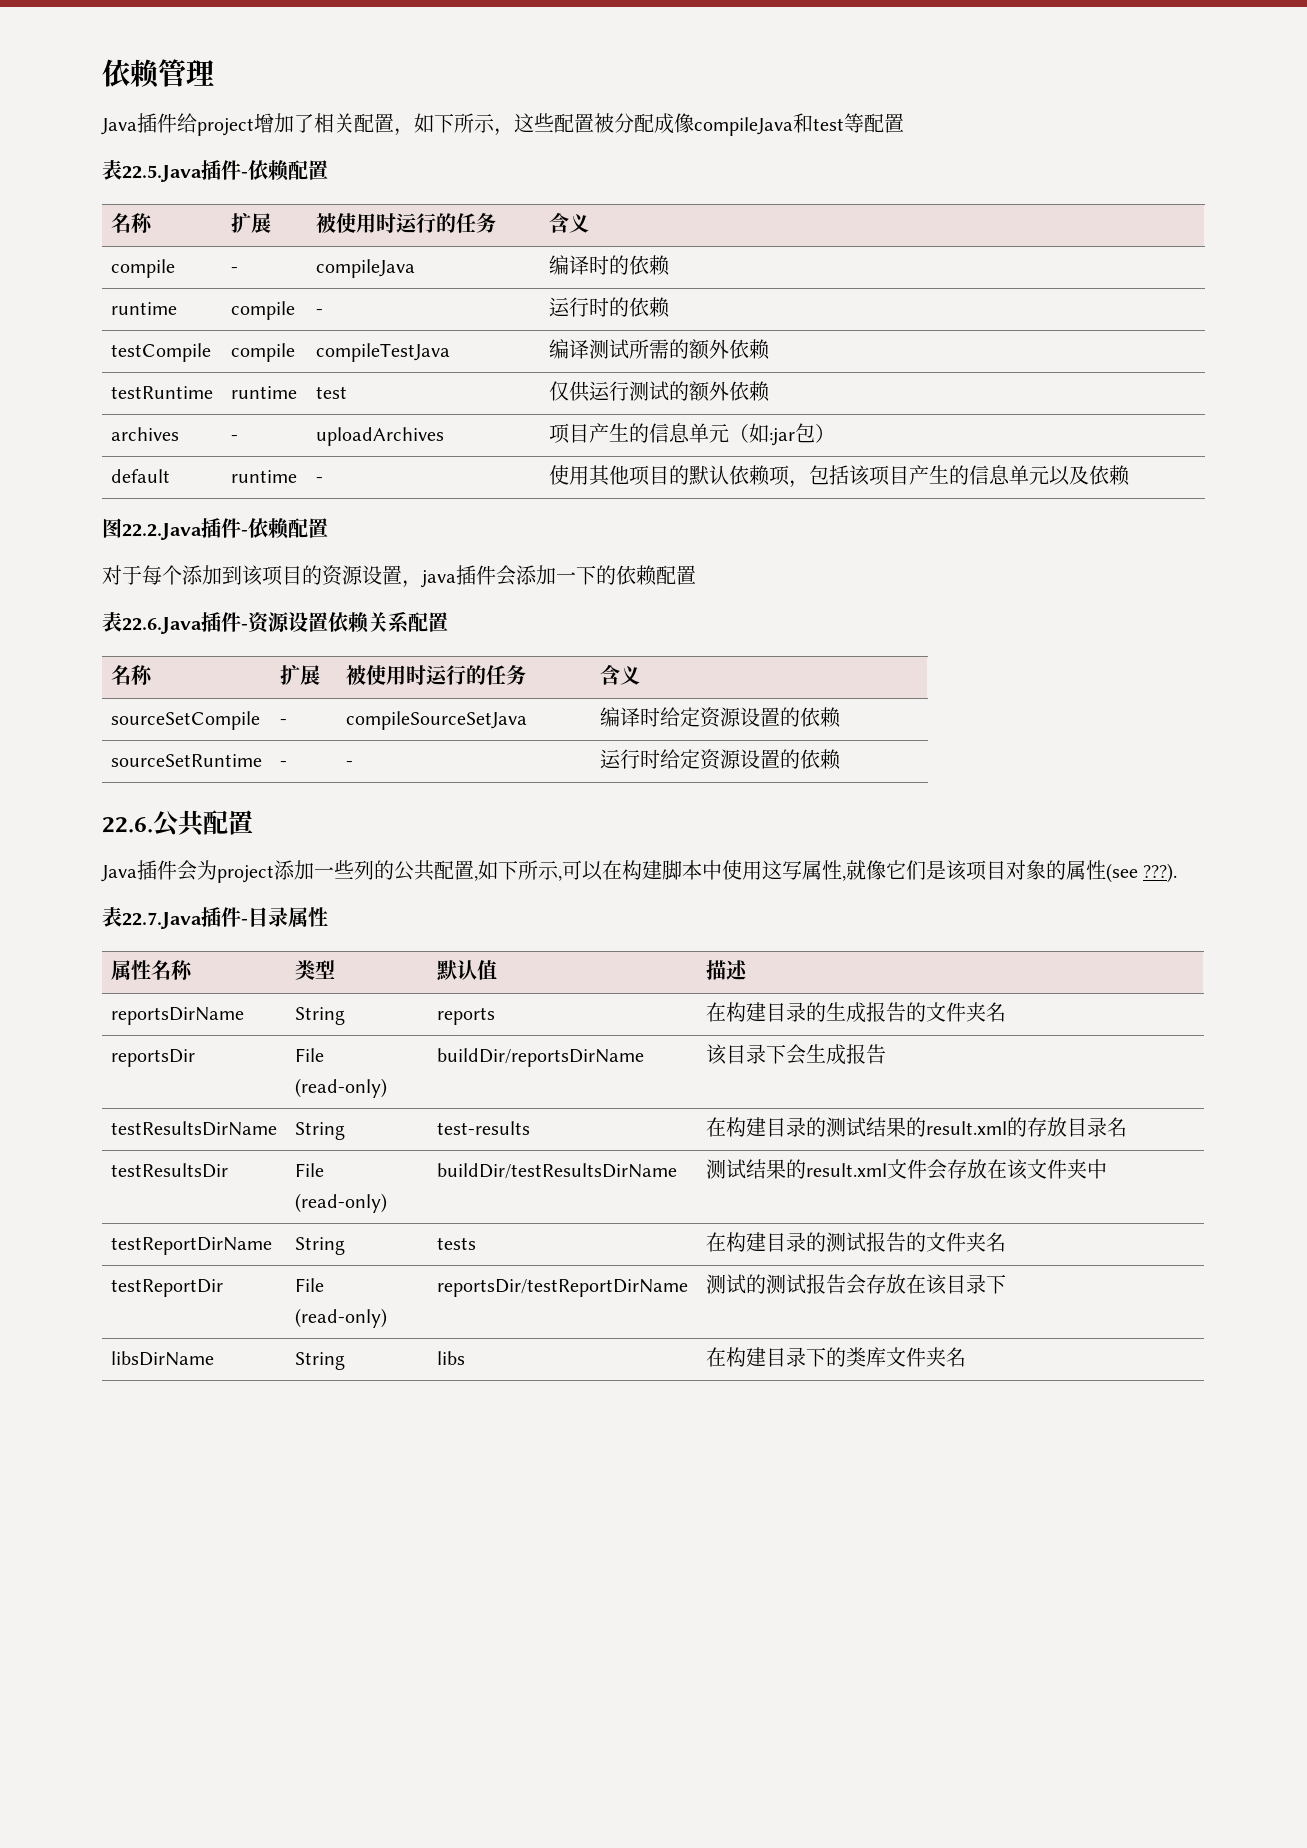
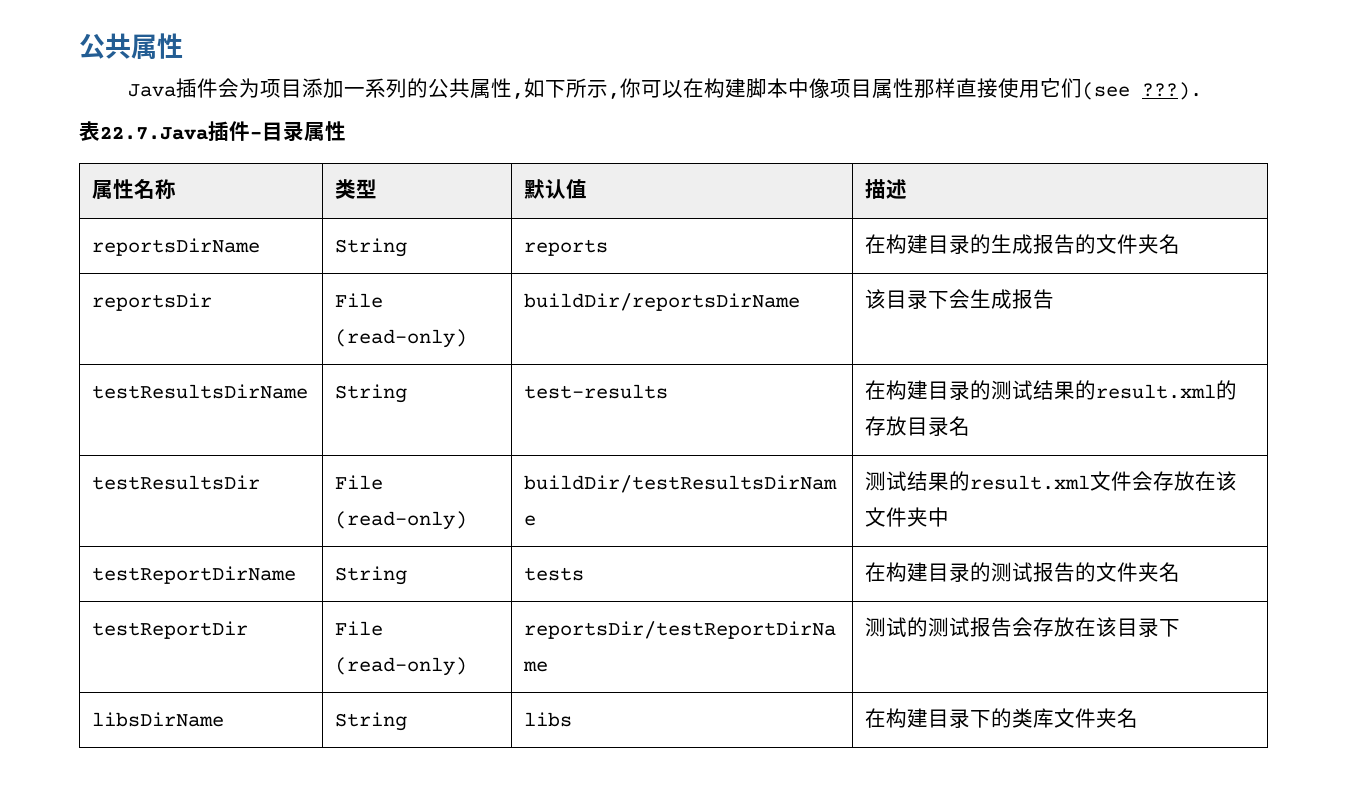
[102,59,214,88] [101,113,904,136] [102,160,328,182] [110,213,153,233] [230,213,271,233] [315,213,496,233] [548,212,589,233] [110,259,175,278] [230,267,238,273] [315,259,415,278] [548,255,670,276] [110,302,177,315] [230,301,295,320] [315,309,323,315] [548,297,670,318] [110,343,211,362] [230,343,295,362] [315,343,450,362] [548,339,770,360] [110,386,213,399] [230,386,297,399] [315,386,347,399] [548,381,770,402] [110,427,179,441] [230,435,238,441] [315,427,444,446] [548,423,835,446] [110,469,170,483] [230,470,297,483] [315,477,323,483] [548,465,1130,488] [102,518,328,540] [102,565,696,588] [102,611,448,634] [110,665,153,685] [279,665,320,685] [345,665,526,685] [599,664,640,685] [110,711,260,730] [279,719,287,725] [345,711,527,730] [599,707,841,728] [110,754,262,767] [279,761,287,767] [345,761,353,767] [599,749,841,770] [102,810,253,837] [101,860,1106,883] 依赖管理 // Java插件给project增加了相关配置，如下所示，这些配置被分配成像compileJava和test等配置 // 表22.5.Java插件-依赖配置 // 名称 | 扩展 | 被使用时运行的任务 | 含义 // compile | - | compileJava | 编译时的依赖 // runtime | compile | - | 运行时的依赖 // testCompile | compile | compileTestJava | 编译测试所需的额外依赖 // testRuntime | runtime | test | 仅供运行测试的额外依赖 // archives | - | uploadArchives | 项目产生的信息单元（如:jar包） // default | runtime | - | 使用其他项目的默认依赖项，包括该项目产生的信息单元以及依赖 // 图22.2.Java插件-依赖配置 // 对于每个添加到该项目的资源设置，java插件会添加一下的依赖配置 // 表22.6.Java插件-资源设置依赖关系配置 // 名称 | 扩展 | 被使用时运行的任务 | 含义 // sourceSetCompile | - | compileSourceSetJava | 编译时给定资源设置的依赖 // sourceSetRuntime | - | - | 运行时给定资源设置的依赖 // 22.6.公共配置 // Java插件会为project添加一些列的公共配置,如下所示,可以在构建脚本中使用这写属性,就像它们是该项目对象的属性 -> [79,33,183,59] [128,78,1083,99] 公共属性 // Java插件会为项目添加一系列的公共属性,如下所示,你可以在构建脚本中像项目属性那样直接使用它们

